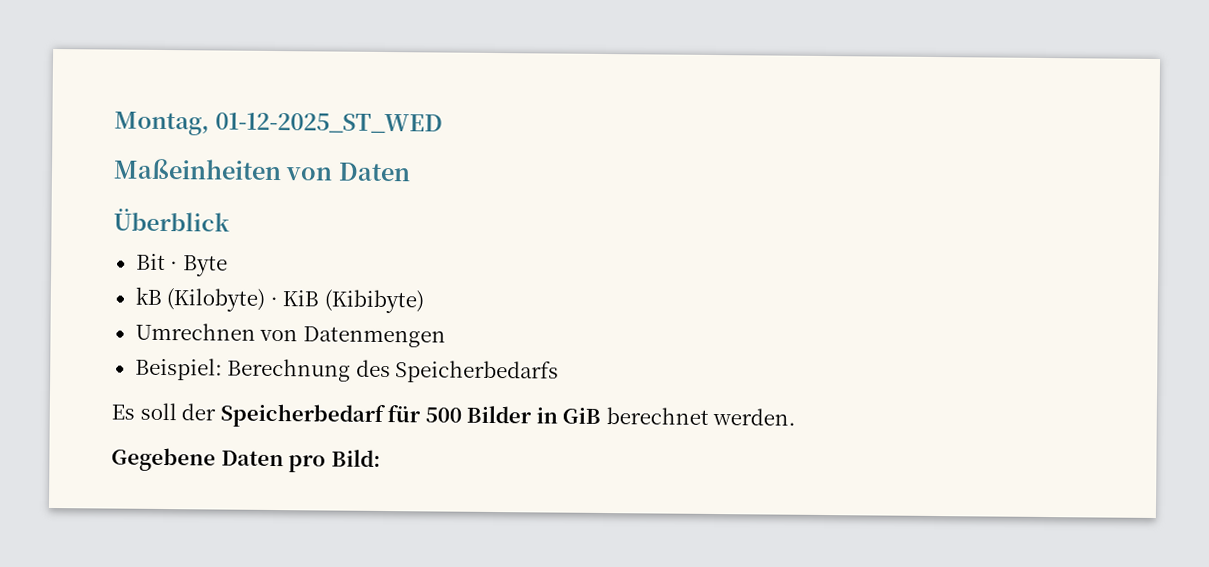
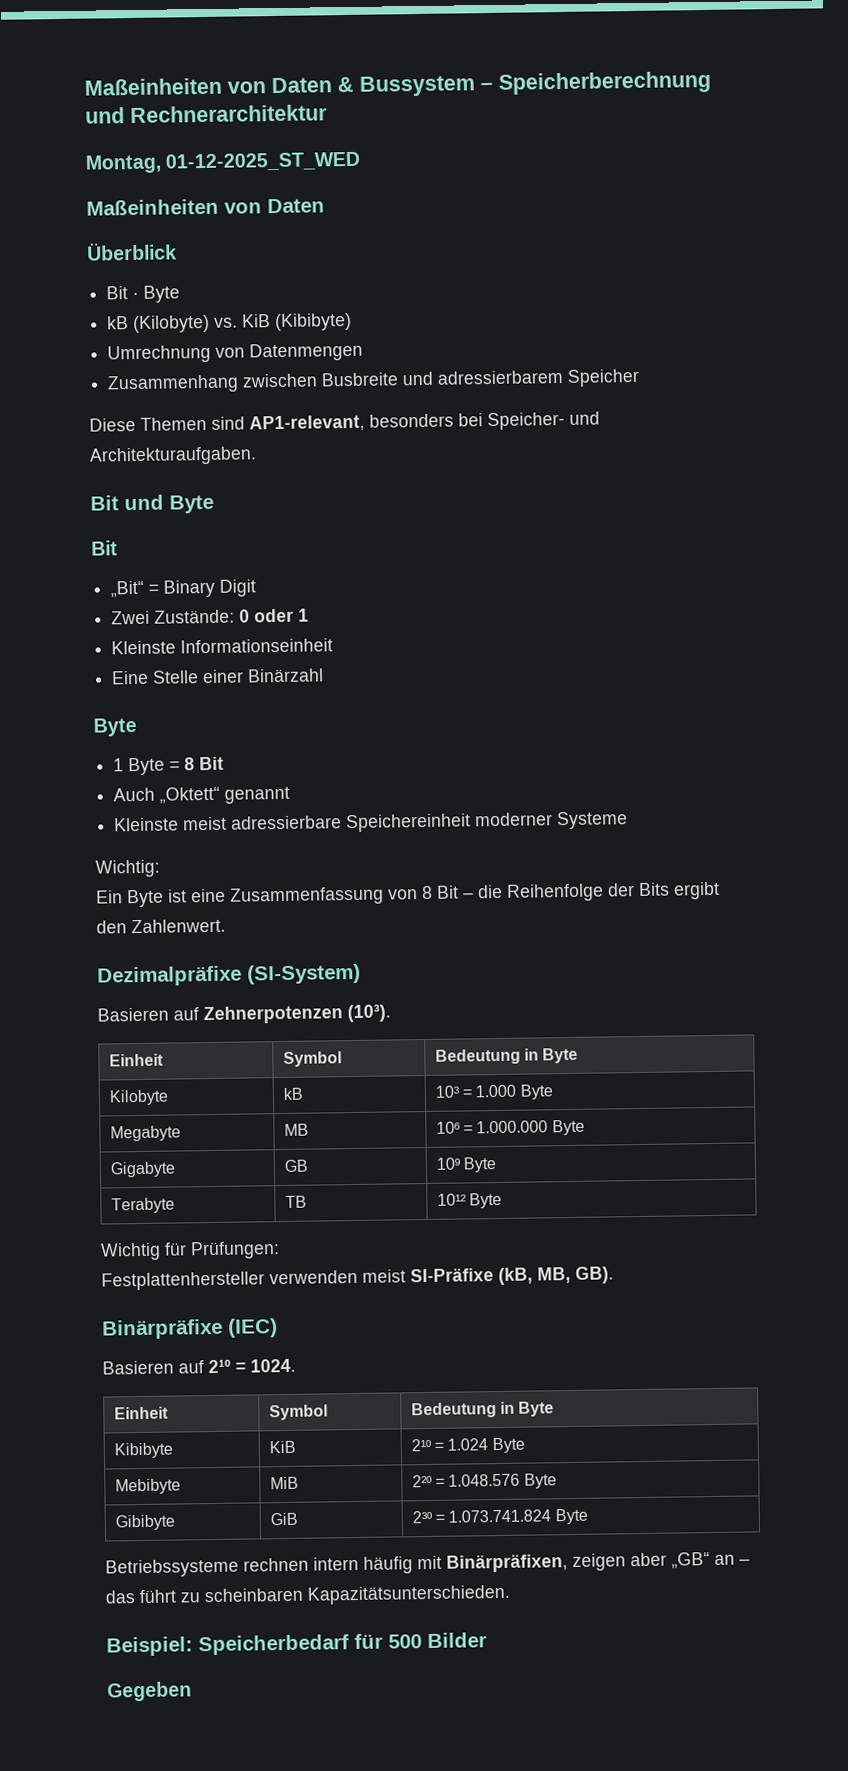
(114, 123) none -> [84,70,711,97] [85,104,328,124] Maßeinheiten von Daten & Bussystem – Speicherberechnung und Rechnerarchitektur //
[269,296,278,307] · -> [214,317,239,328] vs.
[134,322,256,341] Umrechnen -> [107,344,212,364] Umrechnung
[134,357,560,384] [111,402,797,429] [111,447,381,473] Beispiel: Berechnung des Speicherbedarfs // Es soll der Speicherbedarf für 500 Bilder in GiB berechnet werden. // Gegebene Daten pro Bild: -> [107,368,641,394] [89,411,600,433] [89,446,257,466] [90,494,214,514] [91,540,118,556] [110,579,257,598] [111,608,310,625] [111,638,334,655] [111,668,325,685] [93,717,137,737] [113,756,225,776] [113,786,291,804] [114,811,629,833] [95,859,160,878] [96,881,720,908] [96,918,226,934] [97,963,361,987] [97,1004,391,1025] [108,1053,164,1067] [282,1051,342,1067] [434,1047,579,1065] [108,1089,169,1106] [282,1087,303,1100] [434,1084,553,1100] [109,1125,181,1142] [283,1123,309,1136] [435,1119,585,1136] [109,1161,176,1178] [283,1159,308,1172] [435,1157,498,1173] [110,1197,175,1214] [284,1195,307,1208] [436,1192,503,1209] [100,1241,280,1261] [101,1266,614,1291] [102,1318,278,1340] [102,1358,296,1375] [113,1406,169,1420] [268,1404,328,1421] [410,1401,555,1419] [113,1442,173,1459] [268,1440,296,1454] [410,1437,525,1454] [114,1478,181,1495] [269,1476,299,1490] [411,1473,557,1489] [114,1514,175,1531] [269,1512,298,1526] [411,1508,588,1525] [105,1552,750,1578] [105,1584,511,1605] [106,1632,487,1657] [107,1681,192,1702] Zusammenhang zwischen Busbreite und adressierbarem Speicher // Diese Themen sind AP1-relevant, besonders bei Speicher- und Architekturaufgaben. // Bit und Byte // Bit // „Bit“ = Binary Digit // Zwei Zustände: 0 oder 1 // Kleinste Informationseinheit // Eine Stelle einer Binärzahl // Byte // 1 Byte = 8 Bit // Auch „Oktett“ genannt // Kleinste meist adressierbare Speichereinheit moderner Systeme // Wichtig: // Ein Byte ist eine Zusammenfassung von 8 Bit – die Reihenfolge der Bits ergibt den Zahlenwert. // Dezimalpräfixe (SI-System) // Basieren auf Zehnerpotenzen (10³). // Einheit | Symbol | Bedeutung in Byte // Kilobyte | kB | 10³ = 1.000 Byte // Megabyte | MB | 10⁶ = 1.000.000 Byte // Gigabyte | GB | 10⁹ Byte // Terabyte | TB | 10¹² Byte // Wichtig für Prüfungen: // Festplattenhersteller verwenden meist SI-Präfixe (kB, MB, GB). // Binärpräfixe (IEC) // Basieren auf 2¹⁰ = 1024. // Einheit | Symbol | Bedeutung in Byte // Kibibyte | KiB | 2¹⁰ = 1.024 Byte // Mebibyte | MiB | 2²⁰ = 1.048.576 Byte // Gibibyte | GiB | 2³⁰ = 1.073.741.824 Byte // Betriebssysteme rechnen intern häufig mit Binärpräfixen, zeigen aber „GB“ an – das führt zu scheinbaren Kapazitätsunterschieden. // Beispiel: Speicherbedarf für 500 Bilder // Gegeben

